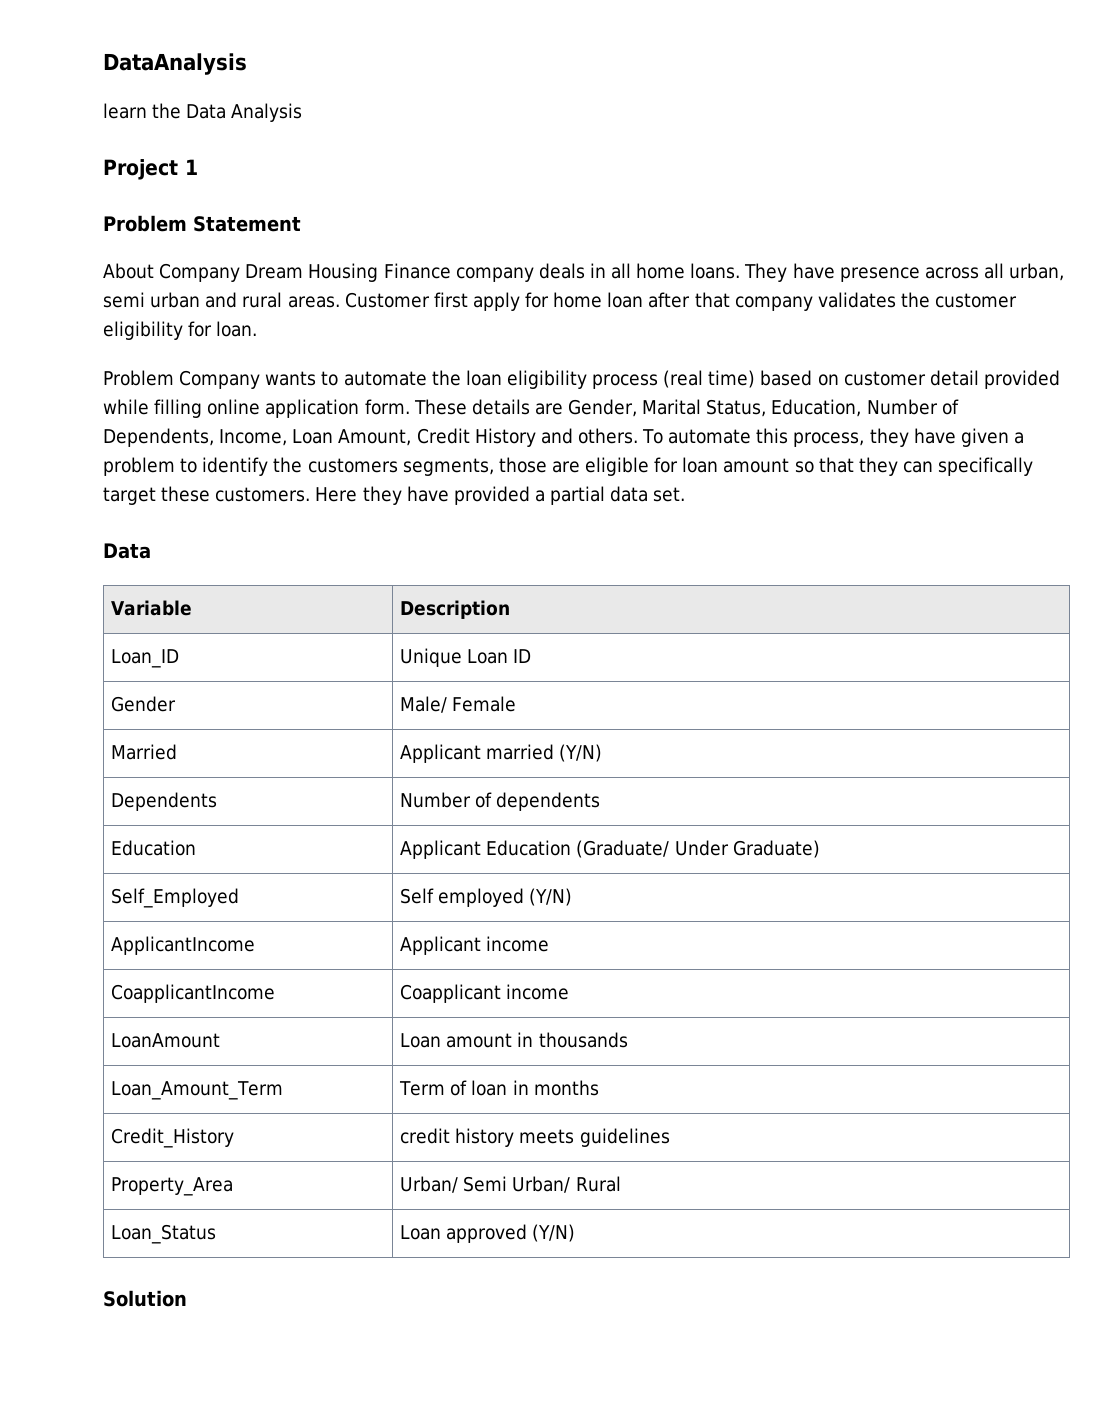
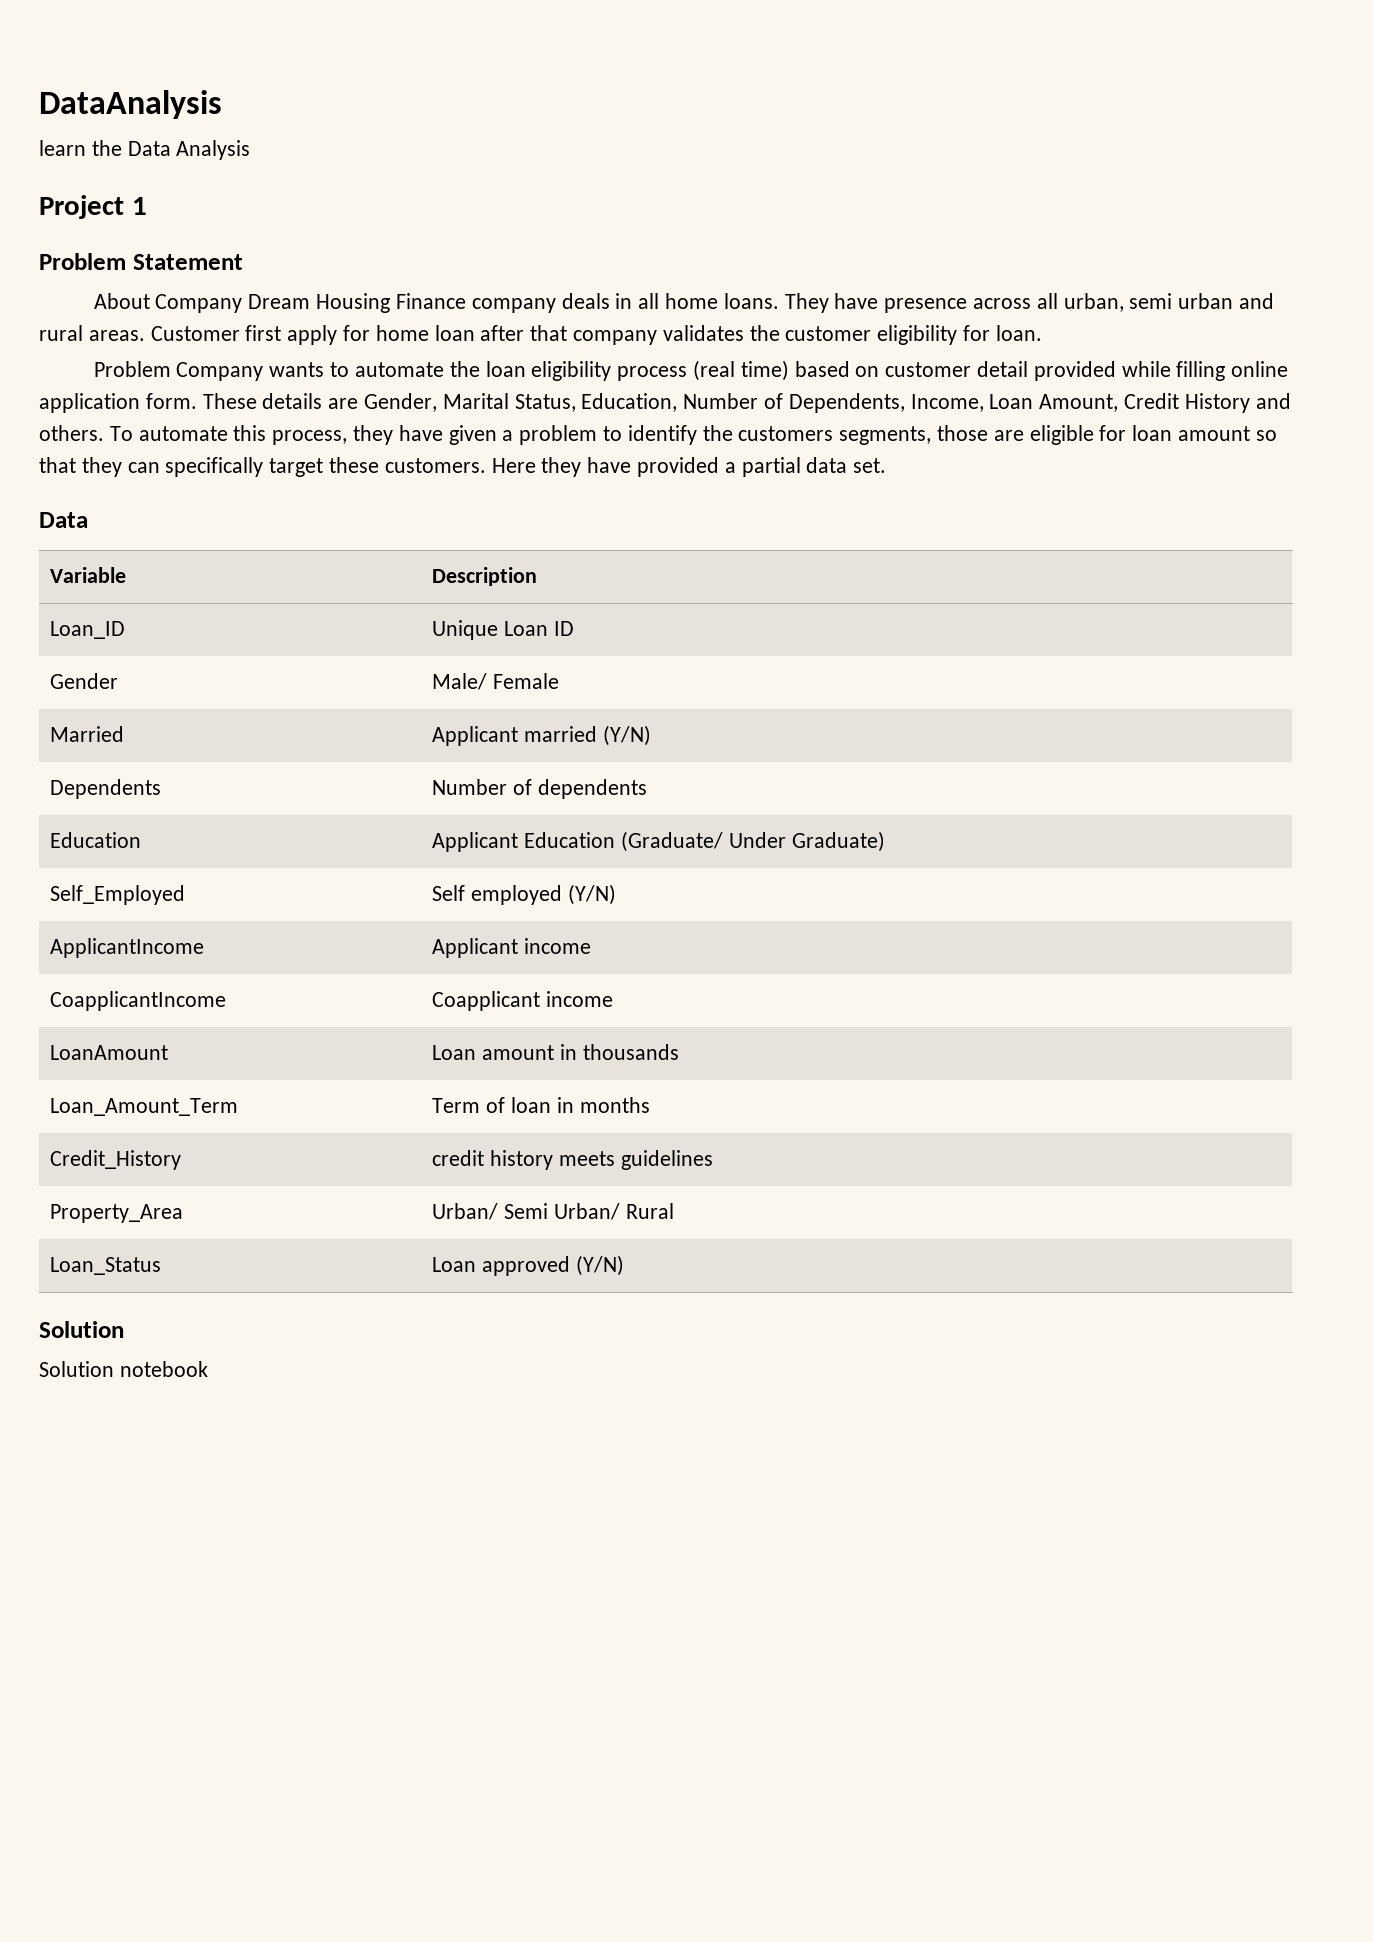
(187, 1298) none -> [39,1361,208,1377] // Solution notebook

